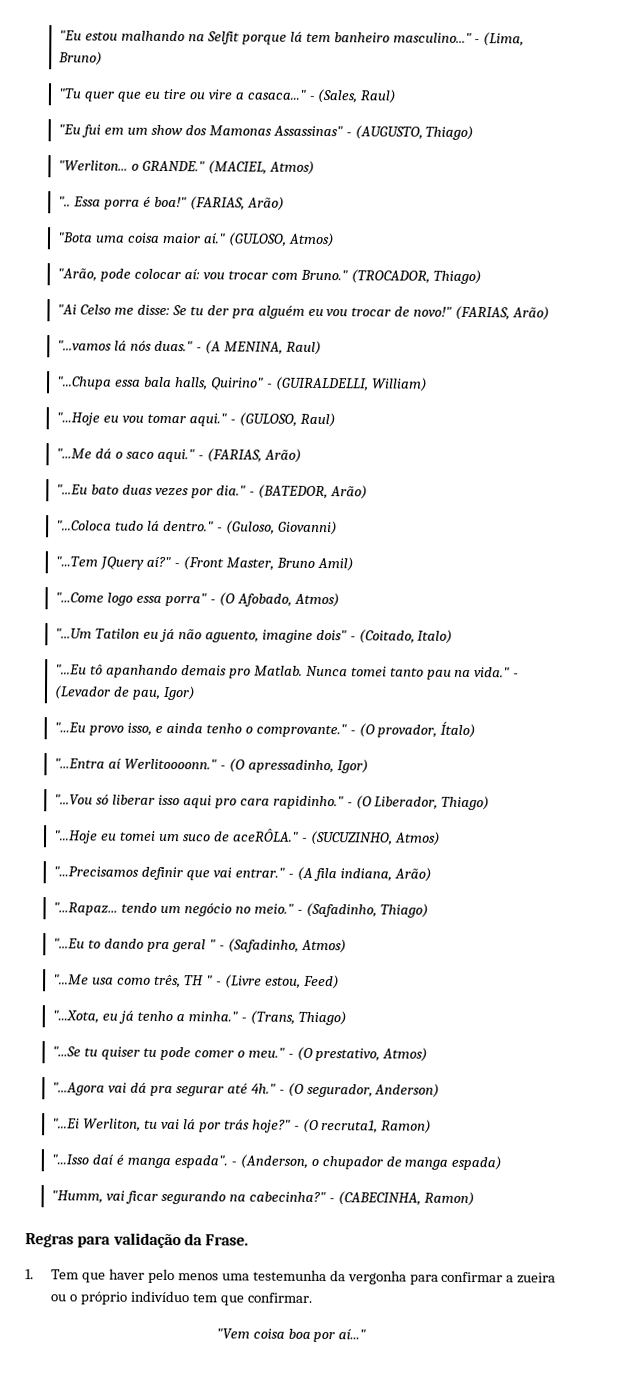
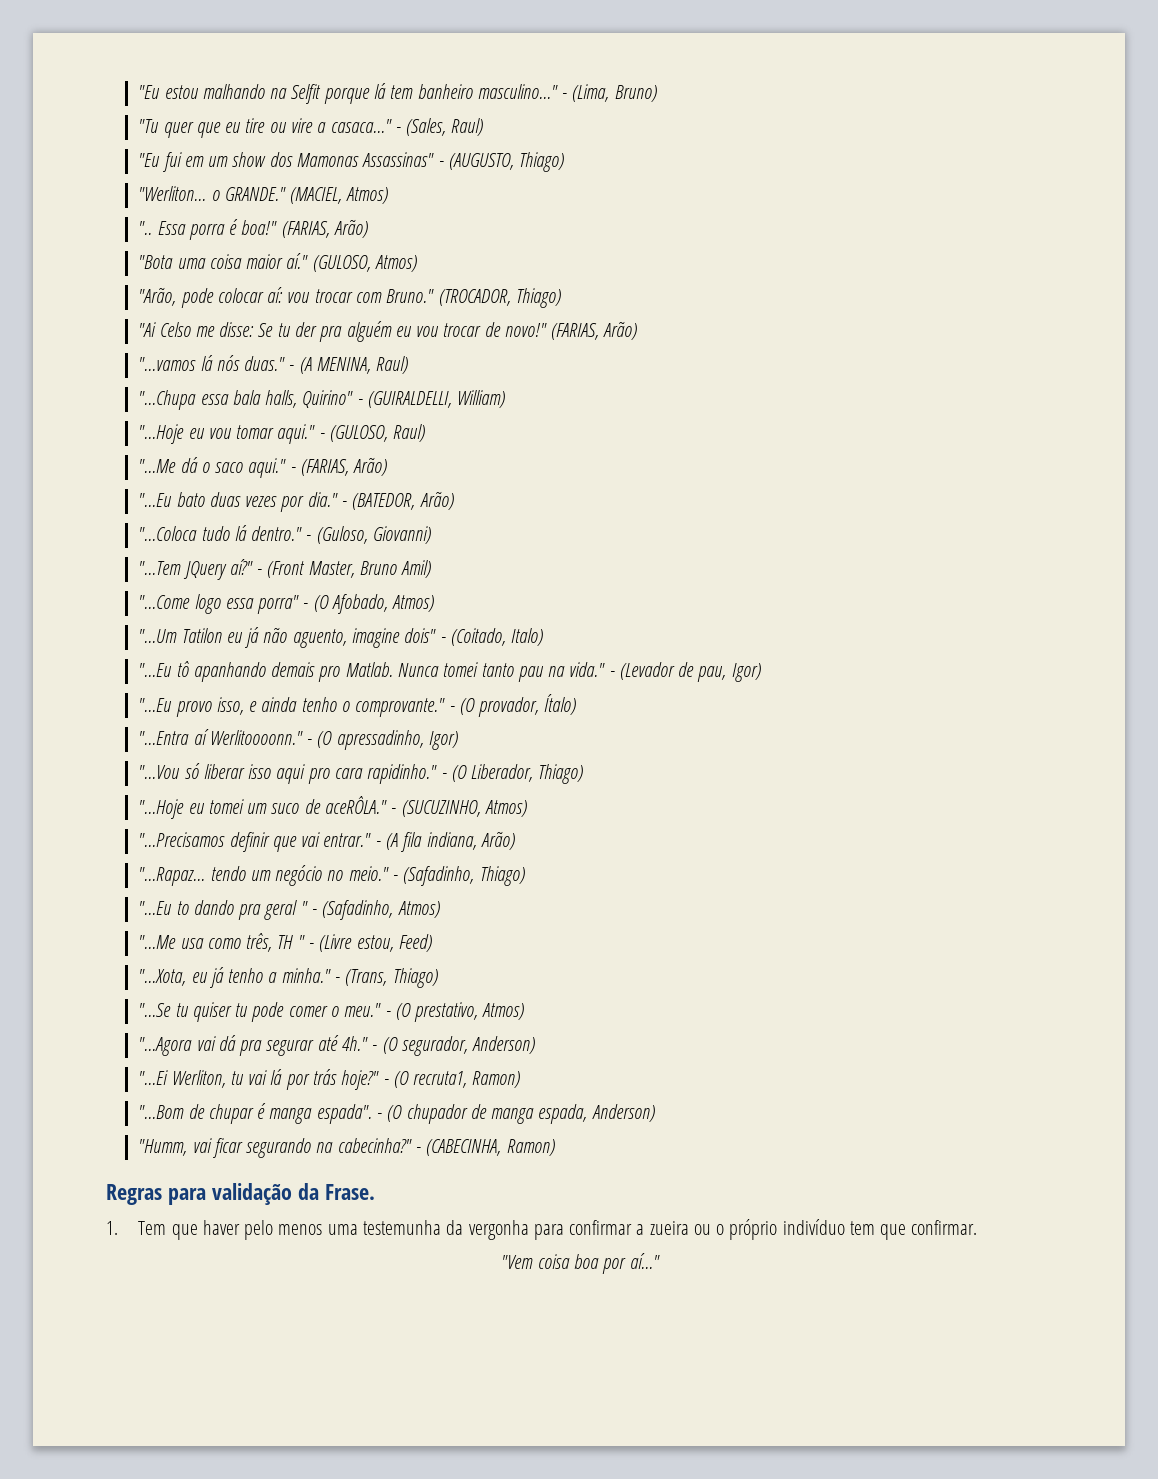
[51,1154,114,1165] "...Isso daí -> [138,1104,254,1124] "...Bom de chupar
[239,1154,319,1169] (Anderson, o -> [387,1105,403,1122] (O
[451,1155,503,1171] espada) -> [538,1104,655,1124] espada, Anderson)

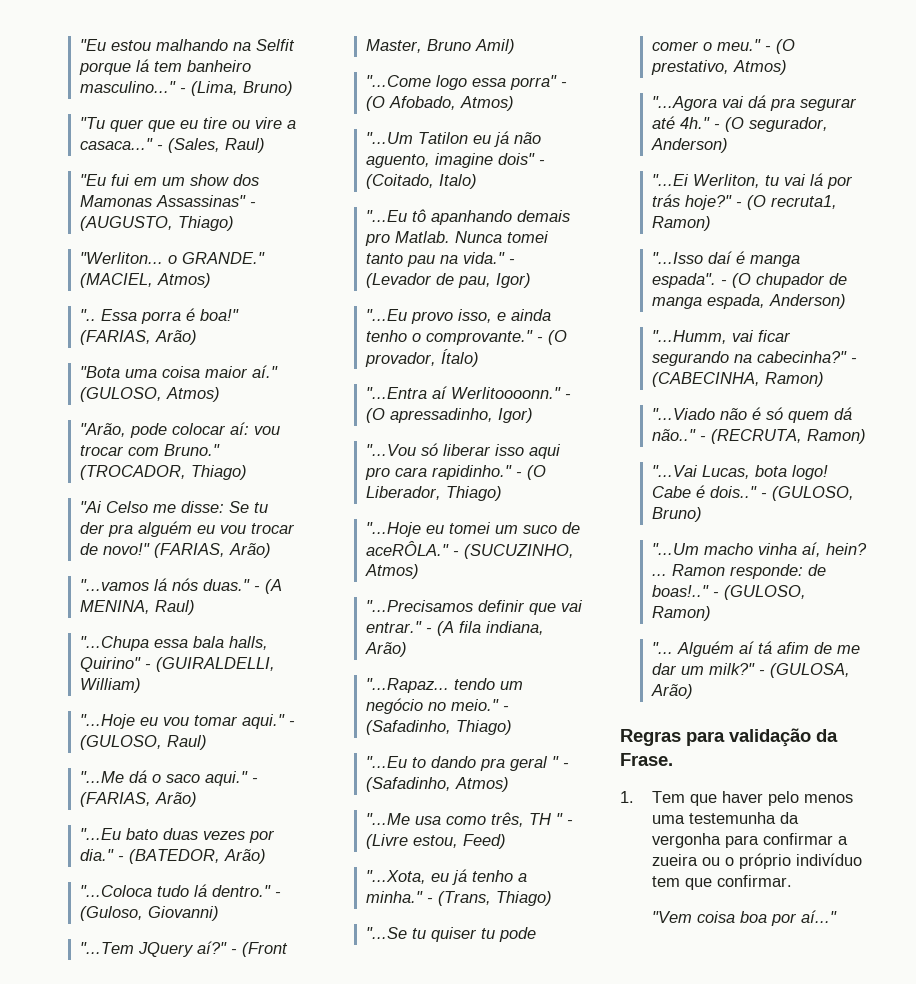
[138,1104,254,1124] "...Bom de chupar -> [651,251,732,264] "...Isso daí
[138,1139,188,1156] "Humm, -> [651,330,727,344] "...Humm,
(555, 1147) none -> [651,407,852,423] [651,429,866,444] [651,465,828,480] [651,485,854,501] [651,507,702,522] [651,542,867,557] [651,564,826,579] [651,585,806,600] [651,606,711,621] [651,641,860,657] [651,663,850,678] [650,684,693,699] // "...Viado não é só quem dá não.." - (RECRUTA, Ramon) // "...Vai Lucas, bota logo! Cabe é dois.." - (GULOSO, Bruno) // "...Um macho vinha aí, hein? ... Ramon responde: de boas!.." - (GULOSO, Ramon) // "... Alguém aí tá afim de me dar um milk?" - (GULOSA, Arão)

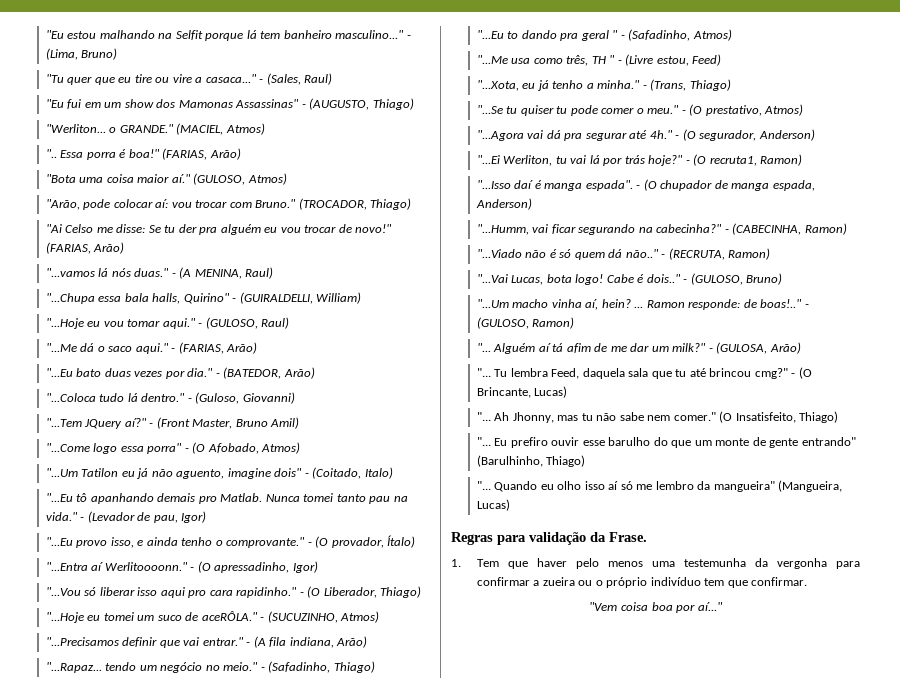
(693, 691) none -> [476,367,812,379] [476,386,568,398] [476,411,839,423] [476,437,856,448] [476,455,586,467] [476,480,843,492] [476,499,510,511] // "... Tu lembra Feed, daquela sala que tu até brincou cmg?" - (O Brincante, Lucas) // "... Ah Jhonny, mas tu não sabe nem comer." (O Insatisfeito, Thiago) // "... Eu prefiro ouvir esse barulho do que um monte de gente entrando" (Barulhinho, Thiago) // "... Quando eu olho isso aí só me lembro da mangueira" (Mangueira, Lucas)

